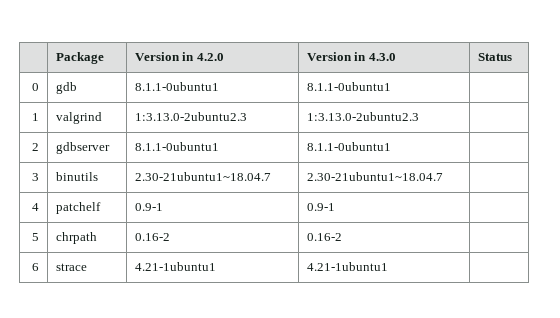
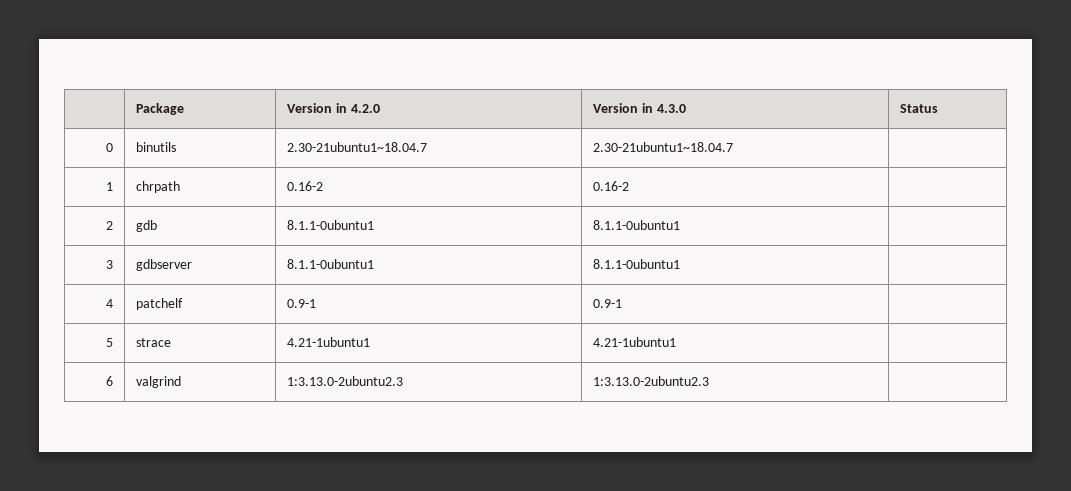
[55,82,77,94] [134,82,219,91] [306,82,391,91] [32,113,40,121] [55,112,102,124] [134,112,247,121] [306,112,419,121] gdb | 8.1.1-0ubuntu1 | 8.1.1-0ubuntu1 | // 1 | valgrind | 1:3.13.0-2ubuntu2.3 | 1:3.13.0-2ubuntu2.3 -> [136,142,177,152] [287,142,428,152] [593,142,734,152] [105,182,113,191] [136,181,181,193] [287,181,324,191] [593,181,630,191] binutils | 2.30-21ubuntu1~18.04.7 | 2.30-21ubuntu1~18.04.7 | // 1 | chrpath | 0.16-2 | 0.16-2
[55,142,110,154] gdbserver -> [136,220,158,232] gdb
[55,172,98,181] [134,172,271,181] [306,172,443,181] binutils | 2.30-21ubuntu1~18.04.7 | 2.30-21ubuntu1~18.04.7 -> [136,259,193,271] [287,259,375,269] [593,259,681,269] gdbserver | 8.1.1-0ubuntu1 | 8.1.1-0ubuntu1
[55,232,97,244] [134,233,170,241] [306,233,342,241] [32,263,40,271] | chrpath | 0.16-2 | 0.16-2 | // 6 -> (113, 342) none
(388, 266) none -> [105,376,113,386] [136,376,182,388] [287,376,404,386] [593,376,710,386] // 6 | valgrind | 1:3.13.0-2ubuntu2.3 | 1:3.13.0-2ubuntu2.3 |

